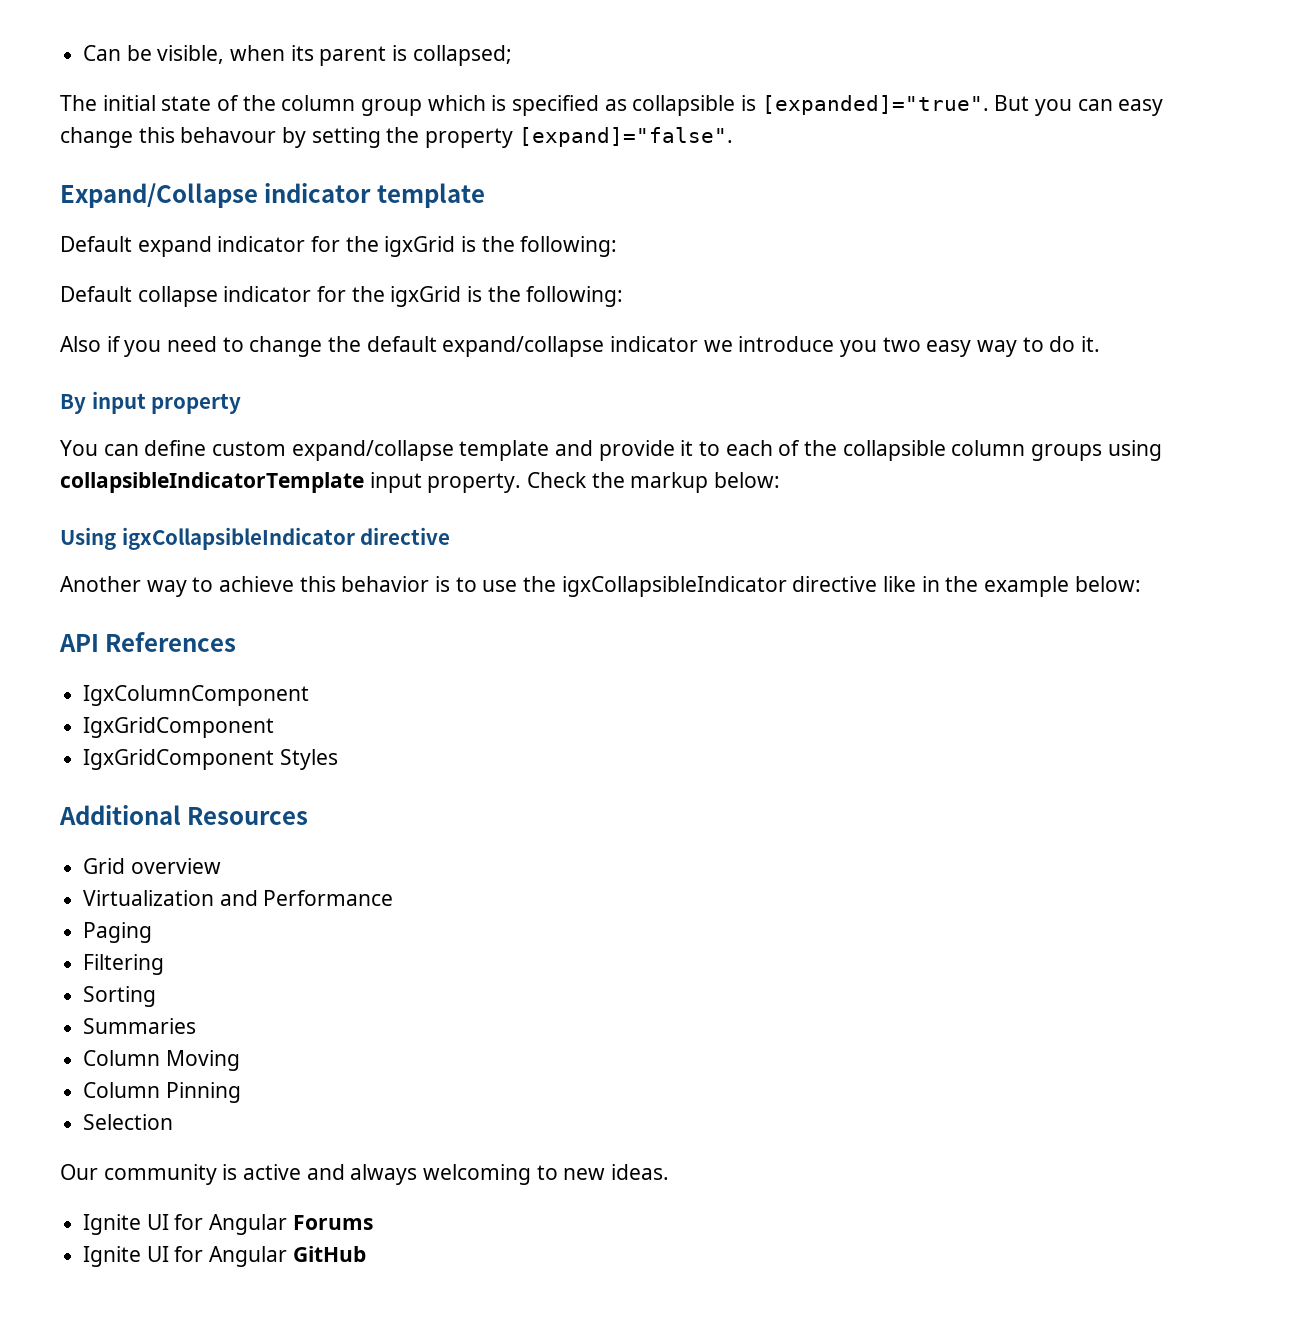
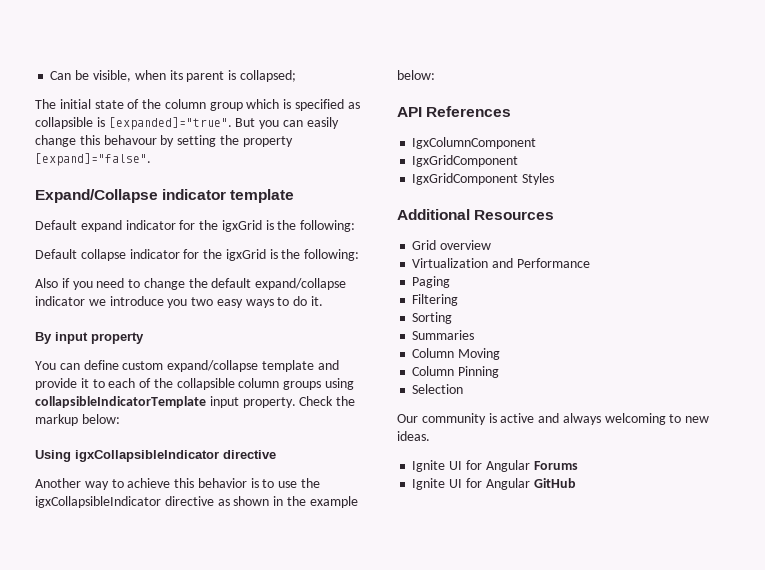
[1118,99,1164,116] easy -> [306,117,339,129] easily
[977,340,1018,357] way -> [245,299,274,308] ways
[883,576,917,592] like -> [217,496,270,506] as shown

